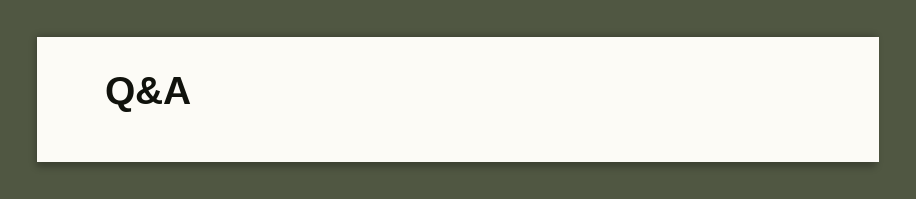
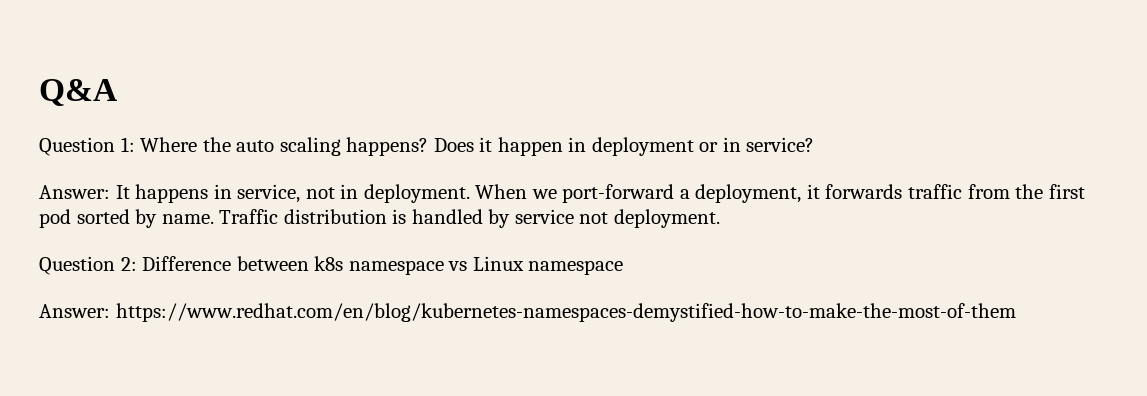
(191, 94) none -> [39,137,815,156] [39,184,1085,203] [39,209,720,228] [39,256,624,275] [39,303,1016,322] // Question 1: Where the auto scaling happens? Does it happen in deployment or in service? // Answer: It happens in service, not in deployment. When we port-forward a deployment, it forwards traffic from the first pod sorted by name. Traffic distribution is handled by service not deployment. // Question 2: Difference between k8s namespace vs Linux namespace // Answer: https://www.redhat.com/en/blog/kubernetes-namespaces-demystified-how-to-make-the-most-of-them

